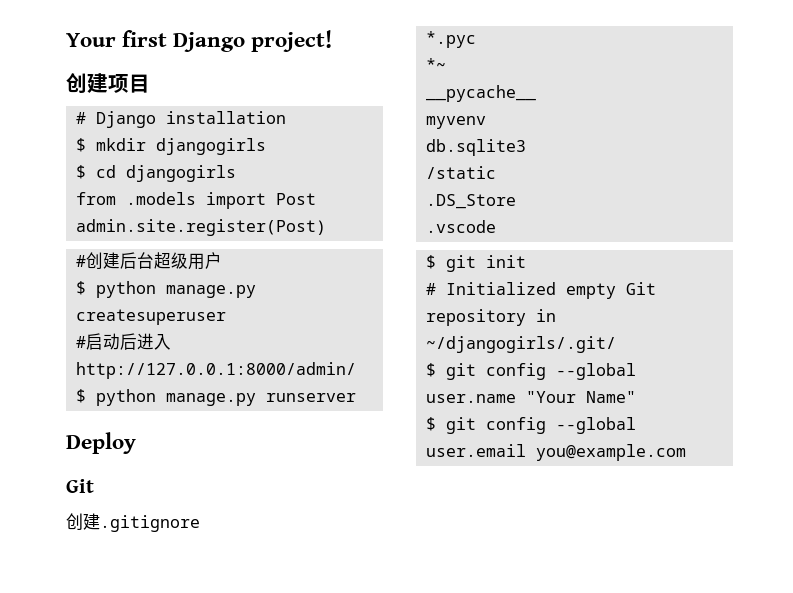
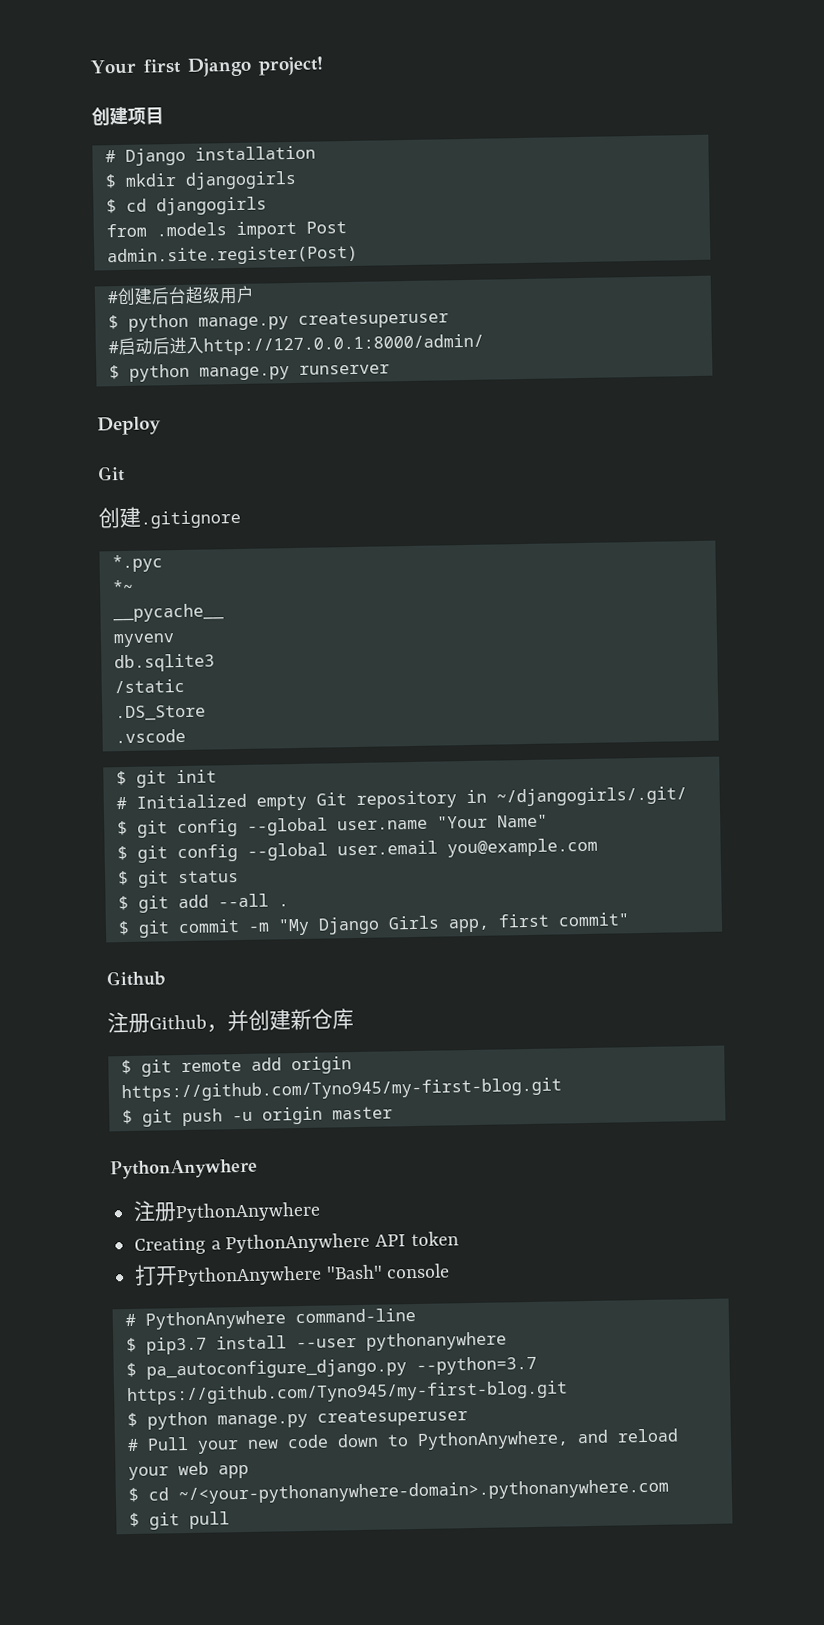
(687, 452) none -> [116,870,239,888] [117,893,289,913] [117,912,630,938] [106,970,166,987] [107,1008,354,1034] [120,1056,352,1077] [120,1077,562,1103] [121,1106,393,1127] [110,1158,258,1180] [133,1200,322,1223] [134,1231,459,1255] [134,1263,451,1287] [124,1308,416,1330] [125,1331,507,1355] [125,1355,537,1380] [126,1380,568,1406] [126,1408,468,1430] [126,1428,679,1454] [127,1461,249,1481] [127,1478,669,1505] [128,1511,230,1530] // $ git status // $ git add --all . // $ git commit -m "My Django Girls app, first commit" // Github // 注册Github，并创建新仓库 // $ git remote add origin https://github.com/Tyno945/my-first-blog.git // $ git push -u origin master // PythonAnywhere // 注册PythonAnywhere // Creating a PythonAnywhere API token // 打开PythonAnywhere "Bash" console // # PythonAnywhere command-line // $ pip3.7 install --user pythonanywhere // $ pa_autoconfigure_django.py --python=3.7 https://github.com/Tyno945/my-first-blog.git // $ python manage.py createsuperuser // # Pull your new code down to PythonAnywhere, and reload your web app // $ cd ~/<your-pythonanywhere-domain>.pythonanywhere.com // $ git pull

